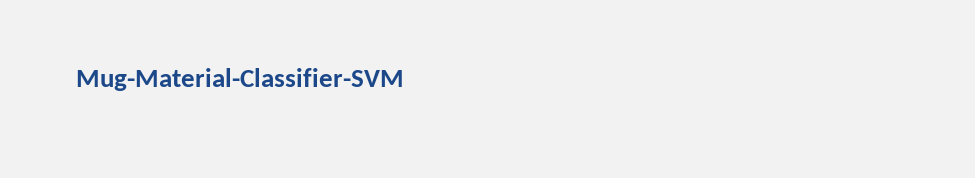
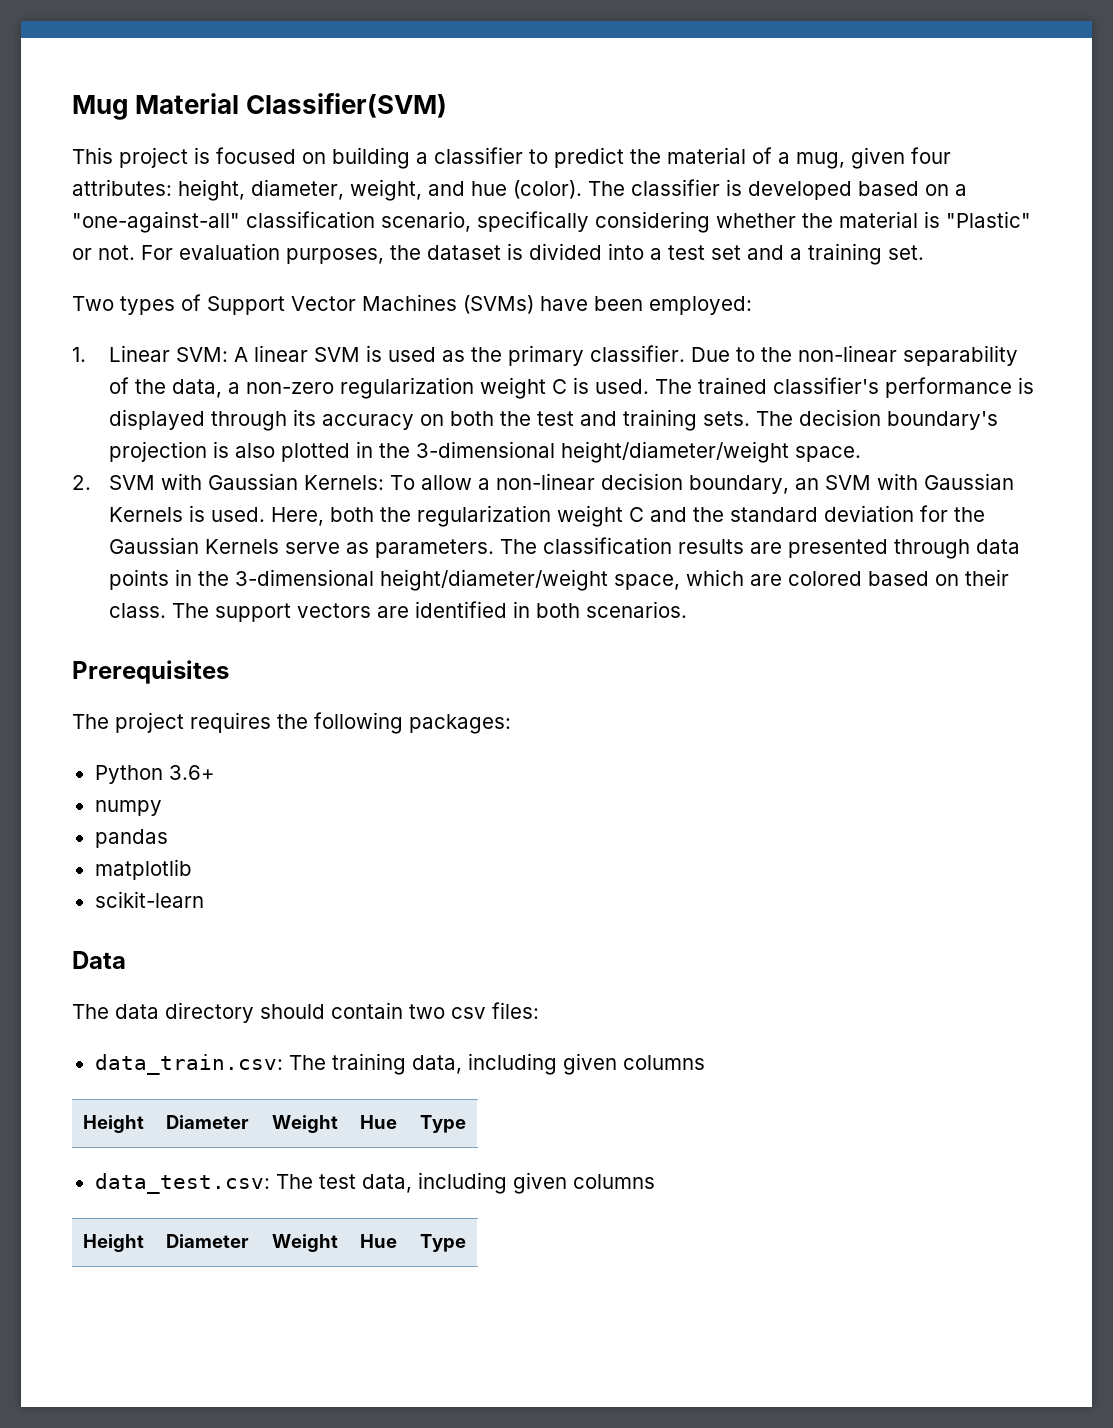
[76,68,404,91] Mug-Material-Classifier-SVM -> [72,93,448,120] [72,147,951,169] [72,179,967,201] [72,211,1031,233] [72,243,924,265] [72,294,752,315] [72,345,1019,366] [109,377,1035,399] [109,409,999,431] [109,441,862,463] [72,473,1015,494] [109,505,986,527] [109,537,1021,559] [109,569,1010,591] [109,601,688,622] [72,660,229,684] [72,712,511,734] [94,765,215,784] [94,800,162,816] [94,829,168,848] [94,859,192,880] [94,891,204,908] [72,951,126,969] [72,1002,539,1023] [94,1053,705,1075] [82,1115,144,1133] [165,1115,249,1129] [271,1115,338,1133] [359,1115,397,1129] [419,1115,466,1133] [94,1172,655,1194] [82,1234,144,1252] [165,1234,249,1248] [271,1234,338,1252] [359,1234,397,1248] [419,1234,466,1252] Mug Material Classifier(SVM) // This project is focused on building a classifier to predict the material of a mug, given four attributes: height, diameter, weight, and hue (color). The classifier is developed based on a "one-against-all" classification scenario, specifically considering whether the material is "Plastic" or not. For evaluation purposes, the dataset is divided into a test set and a training set. // Two types of Support Vector Machines (SVMs) have been employed: // 1. Linear SVM: A linear SVM is used as the primary classifier. Due to the non-linear separability of the data, a non-zero regularization weight C is used. The trained classifier's performance is displayed through its accuracy on both the test and training sets. The decision boundary's projection is also plotted in the 3-dimensional height/diameter/weight space. // 2. SVM with Gaussian Kernels: To allow a non-linear decision boundary, an SVM with Gaussian Kernels is used. Here, both the regularization weight C and the standard deviation for the Gaussian Kernels serve as parameters. The classification results are presented through data points in the 3-dimensional height/diameter/weight space, which are colored based on their class. The support vectors are identified in both scenarios. // Prerequisites // The project requires the following packages: // Python 3.6+ // numpy // pandas // matplotlib // scikit-learn // Data // The data directory should contain two csv files: // data_train.csv: The training data, including given columns // Height | Diameter | Weight | Hue | Type // data_test.csv: The test data, including given columns // Height | Diameter | Weight | Hue | Type

